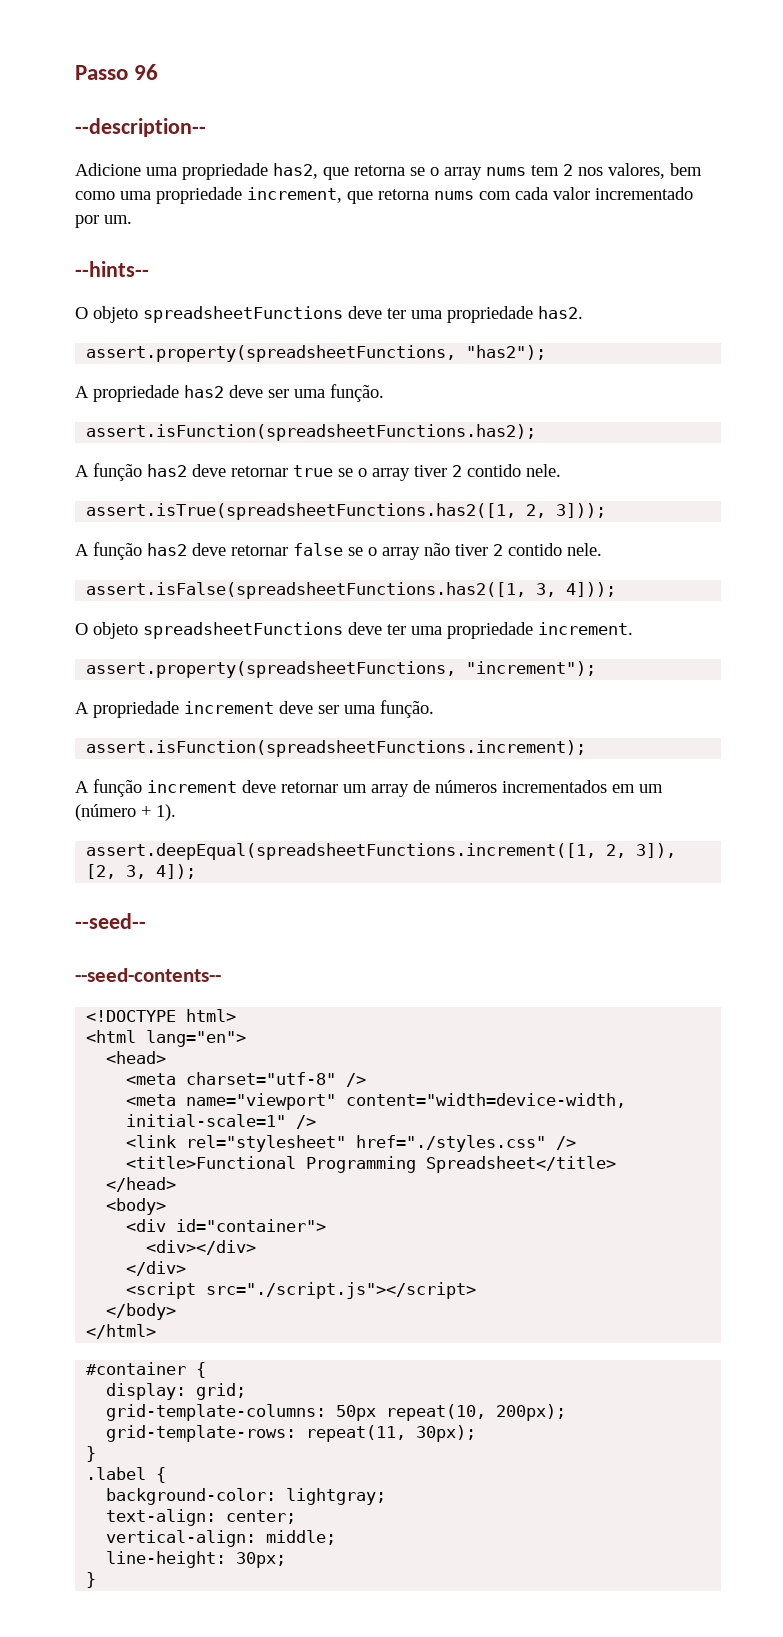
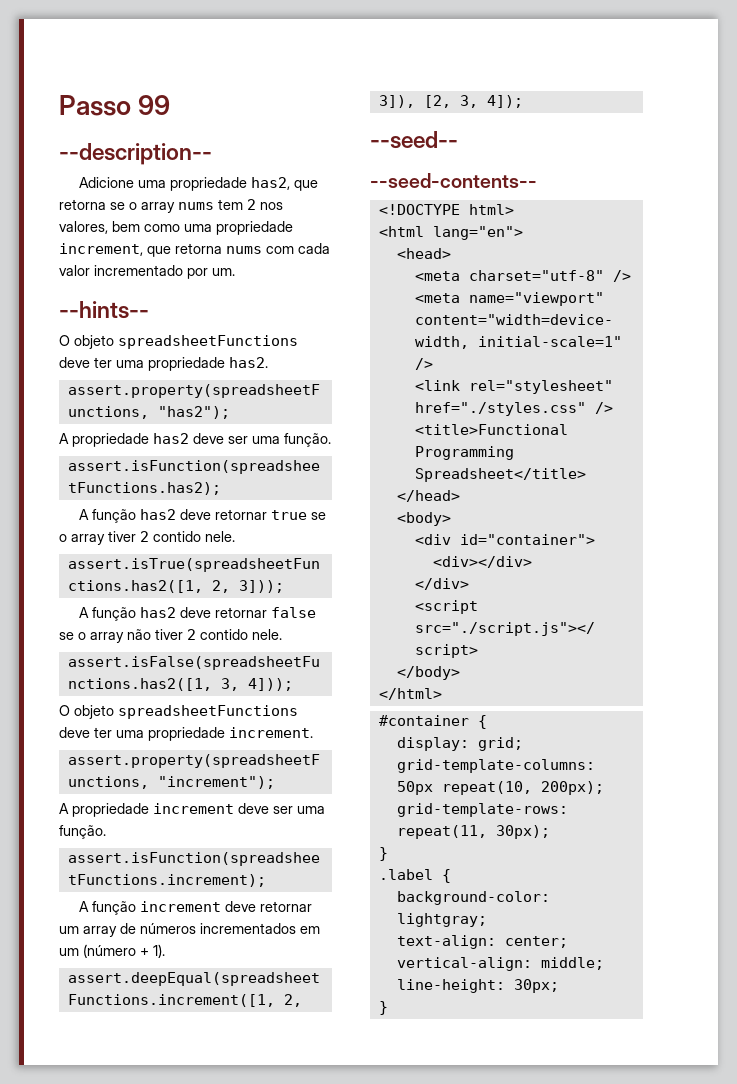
[134,64,159,80] 96 -> [138,95,171,115] 99

